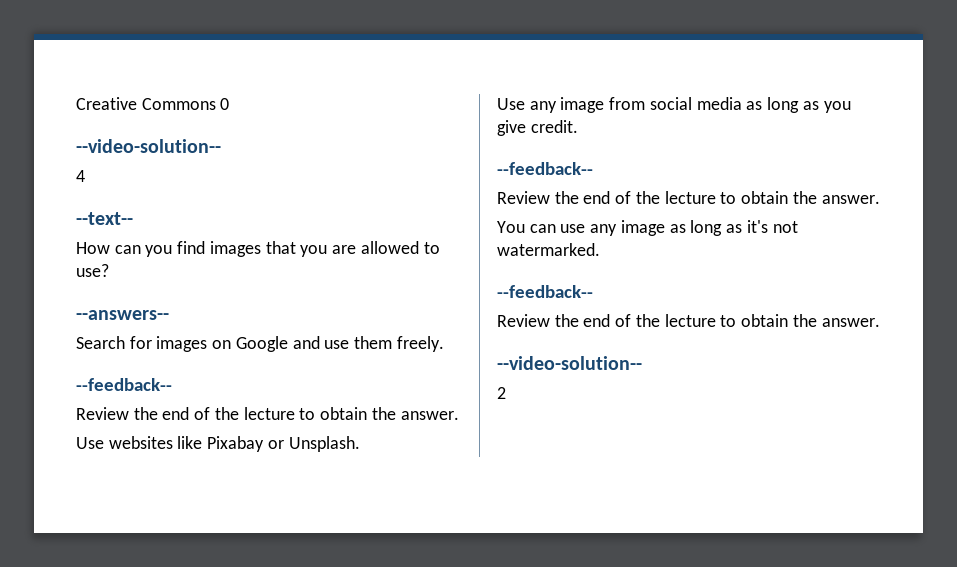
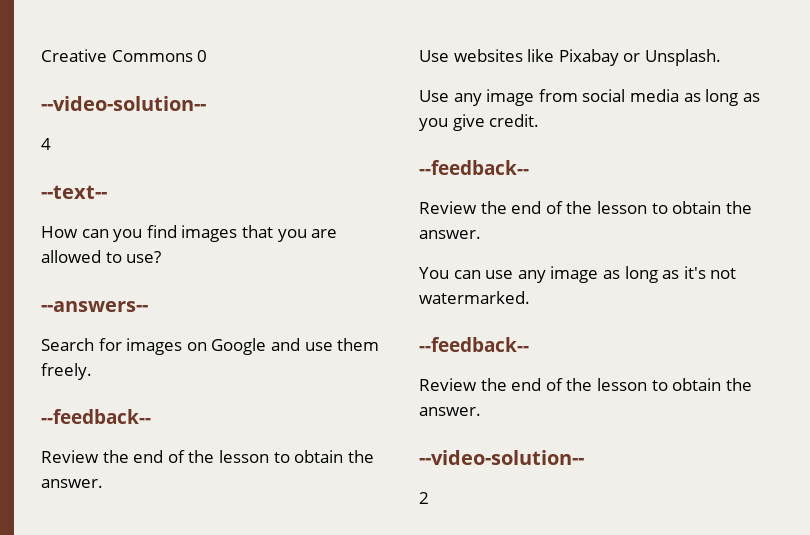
[243,407,295,420] lecture -> [218,450,269,463] lesson
[664,191,716,204] lecture -> [596,201,647,214] lesson
[664,314,716,327] lecture -> [596,378,647,391] lesson

